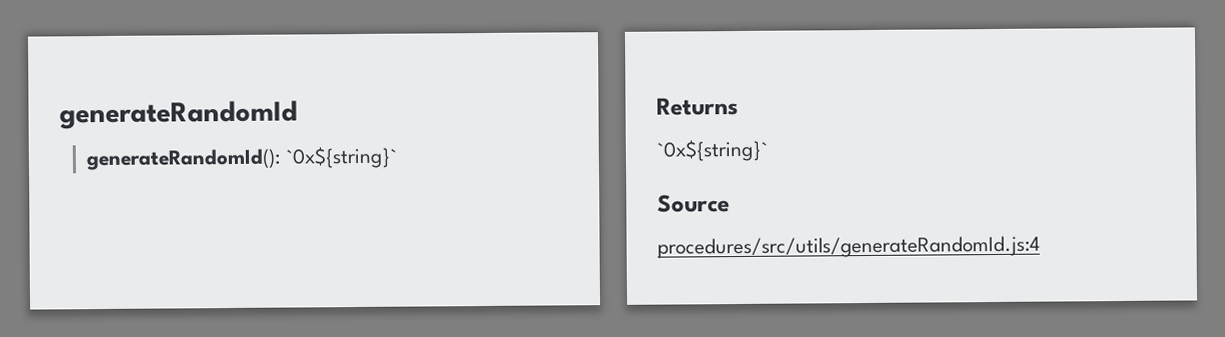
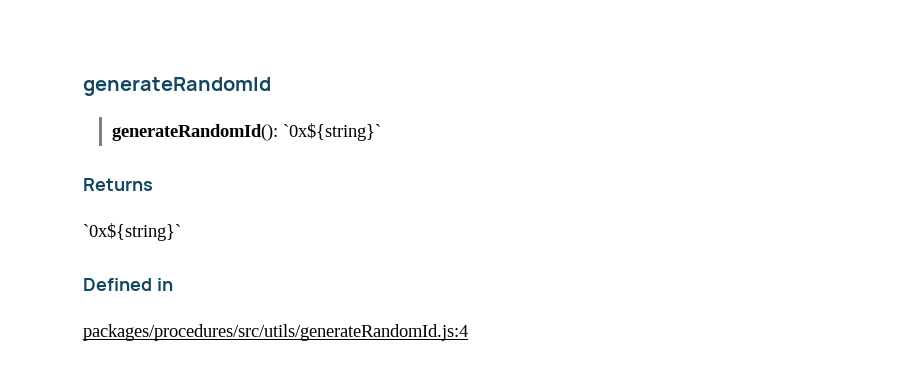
[657,194,730,213] [657,235,1040,259] Source // procedures/src/utils/generateRandomId.js:4 -> [83,278,173,291] [83,324,468,341] Defined in // packages/procedures/src/utils/generateRandomId.js:4

